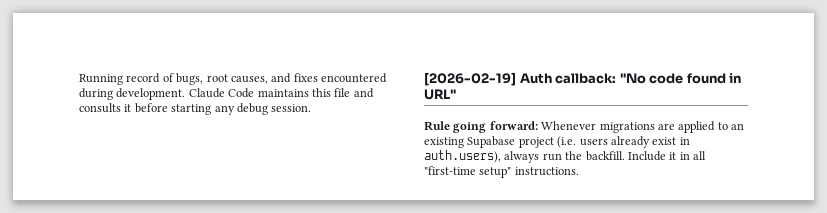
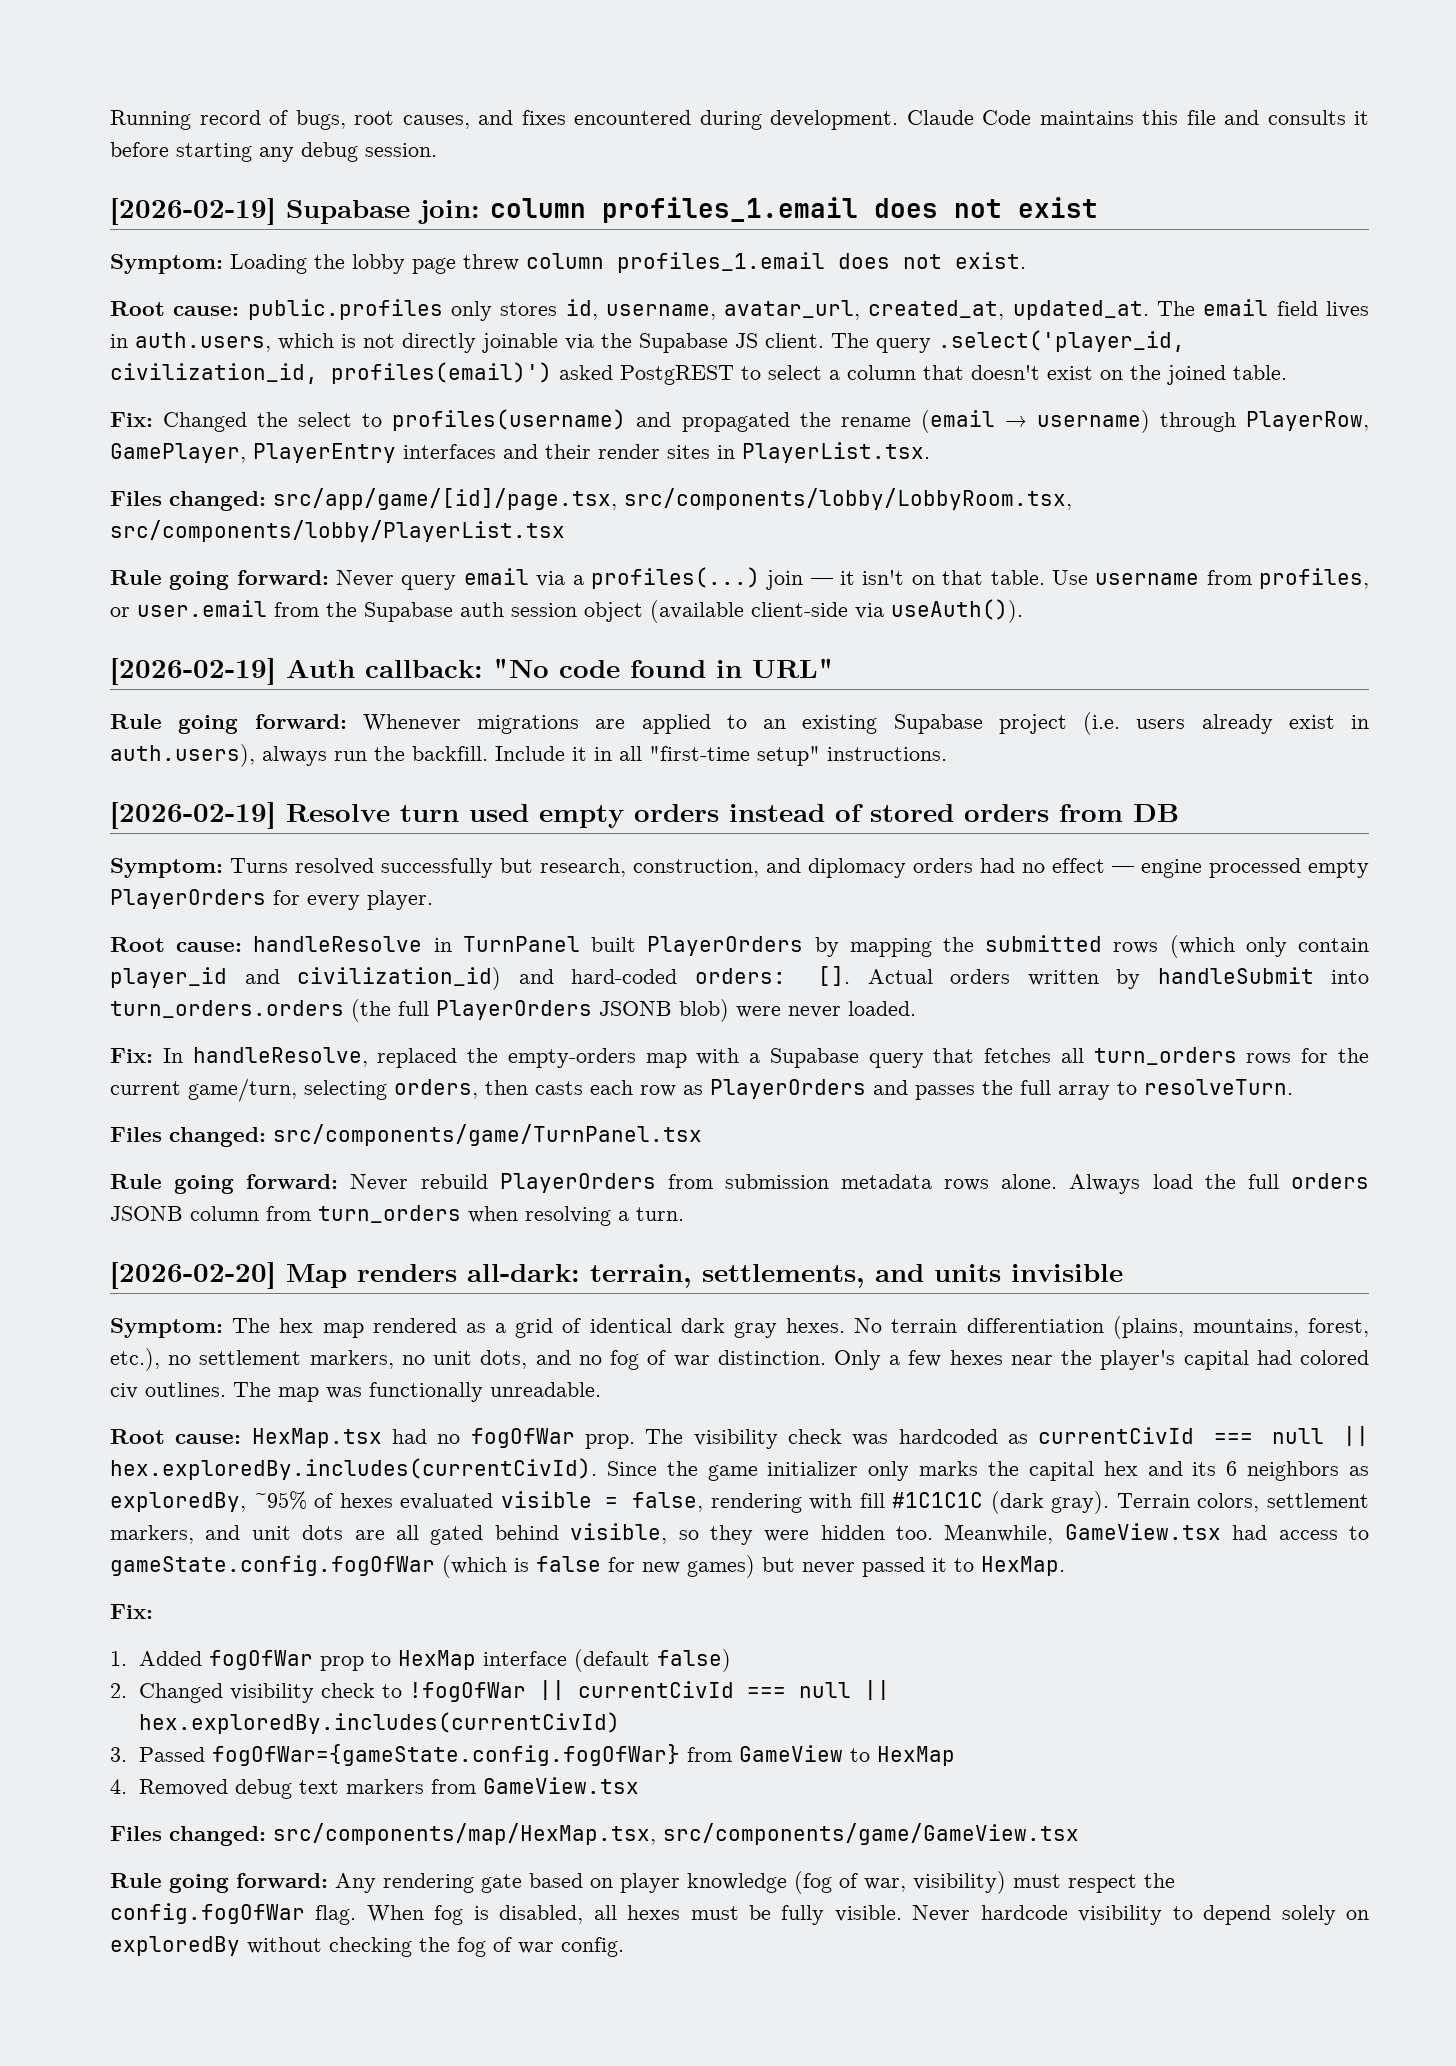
(312, 108) none -> [110,197,1098,225] [110,252,1026,274] [110,299,1370,321] [110,330,1185,353] [110,362,1287,385] [110,409,1369,433] [110,442,930,463] [110,488,1072,511] [110,520,565,542] [110,567,1369,590] [110,599,1023,623] // [2026-02-19] Supabase join: column profiles_1.email does not exist // Symptom: Loading the lobby page threw column profiles_1.email does not exist. // Root cause: public.profiles only stores id, username, avatar_url, created_at, updated_at. The email field lives in auth.users, which is not directly joinable via the Supabase JS client. The query .select('player_id, civilization_id, profiles(email)') asked PostgREST to select a column that doesn't exist on the joined table. // Fix: Changed the select to profiles(username) and propagated the rename (email → username) through PlayerRow, GamePlayer, PlayerEntry interfaces and their render sites in PlayerList.tsx. // Files changed: src/app/game/[id]/page.tsx, src/components/lobby/LobbyRoom.tsx, src/components/lobby/PlayerList.tsx // Rule going forward: Never query email via a profiles(...) join — it isn't on that table. Use username from profiles, or user.email from the Supabase auth session object (available client-side via useAuth()).
(579, 171) none -> [110,802,1179,829] [110,858,1369,878] [110,889,433,910] [110,935,1369,958] [110,966,1369,990] [110,999,916,1022] [110,1047,1369,1068] [110,1078,1293,1102] [110,1124,702,1147] [110,1173,1370,1194] [110,1205,684,1226] [110,1262,1123,1289] [110,1316,1369,1339] [110,1348,1370,1371] [110,1382,601,1402] [110,1426,1369,1449] [110,1458,1370,1481] [110,1491,1369,1514] [110,1523,1370,1545] [110,1555,1065,1578] [110,1604,153,1619] [110,1649,732,1672] [110,1680,891,1703] [139,1712,621,1734] [110,1744,956,1766] [110,1777,640,1799] [110,1823,1079,1846] [110,1871,1175,1894] [110,1903,1369,1925] [110,1936,624,1957] // [2026-02-19] Resolve turn used empty orders instead of stored orders from DB // Symptom: Turns resolved successfully but research, construction, and diplomacy orders had no effect — engine processed empty PlayerOrders for every player. // Root cause: handleResolve in TurnPanel built PlayerOrders by mapping the submitted rows (which only contain player_id and civilization_id) and hard-coded orders: []. Actual orders written by handleSubmit into turn_orders.orders (the full PlayerOrders JSONB blob) were never loaded. // Fix: In handleResolve, replaced the empty-orders map with a Supabase query that fetches all turn_orders rows for the current game/turn, selecting orders, then casts each row as PlayerOrders and passes the full array to resolveTurn. // Files changed: src/components/game/TurnPanel.tsx // Rule going forward: Never rebuild PlayerOrders from submission metadata rows alone. Always load the full orders JSONB column from turn_orders when resolving a turn. // [2026-02-20] Map renders all-dark: terrain, settlements, and units invisible // Symptom: The hex map rendered as a grid of identical dark gray hexes. No terrain differentiation (plains, mountains, forest, etc.), no settlement markers, no unit dots, and no fog of war distinction. Only a few hexes near the player's capital had colored civ outlines. The map was functionally unreadable. // Root cause: HexMap.tsx had no fogOfWar prop. The visibility check was hardcoded as currentCivId === null || hex.exploredBy.includes(currentCivId). Since the game initializer only marks the capital hex and its 6 neighbors as exploredBy, ~95% of hexes evaluated visible = false, rendering with fill #1C1C1C (dark gray). Terrain colors, settlement markers, and unit dots are all gated behind visible, so they were hidden too. Meanwhile, GameView.tsx had access to gameState.config.fogOfWar (which is false for new games) but never passed it to HexMap. // Fix: // 1. Added fogOfWar prop to HexMap interface (default false) // 2. Changed visibility check to !fogOfWar || currentCivId === null || hex.exploredBy.includes(currentCivId) // 3. Passed fogOfWar={gameState.config.fogOfWar} from GameView to HexMap // 4. Removed debug text markers from GameView.tsx // Files changed: src/components/map/HexMap.tsx, src/components/game/GameView.tsx // Rule going forward: Any rendering gate based on player knowledge (fog of war, visibility) must respect the config.fogOfWar flag. When fog is disabled, all hexes must be fully visible. Never hardcode visibility to depend solely on exploredBy without checking the fog of war config.

